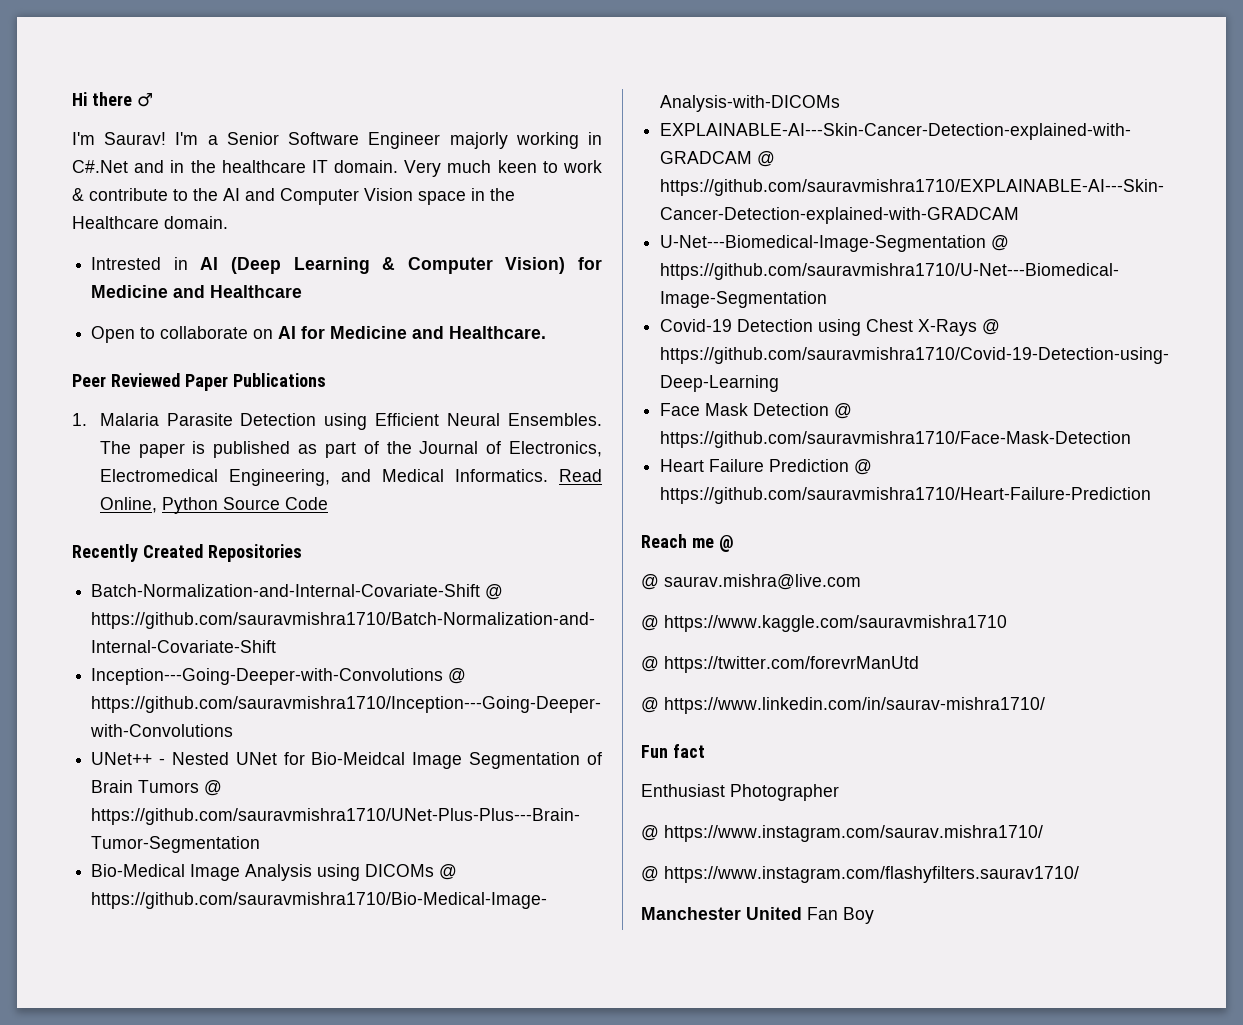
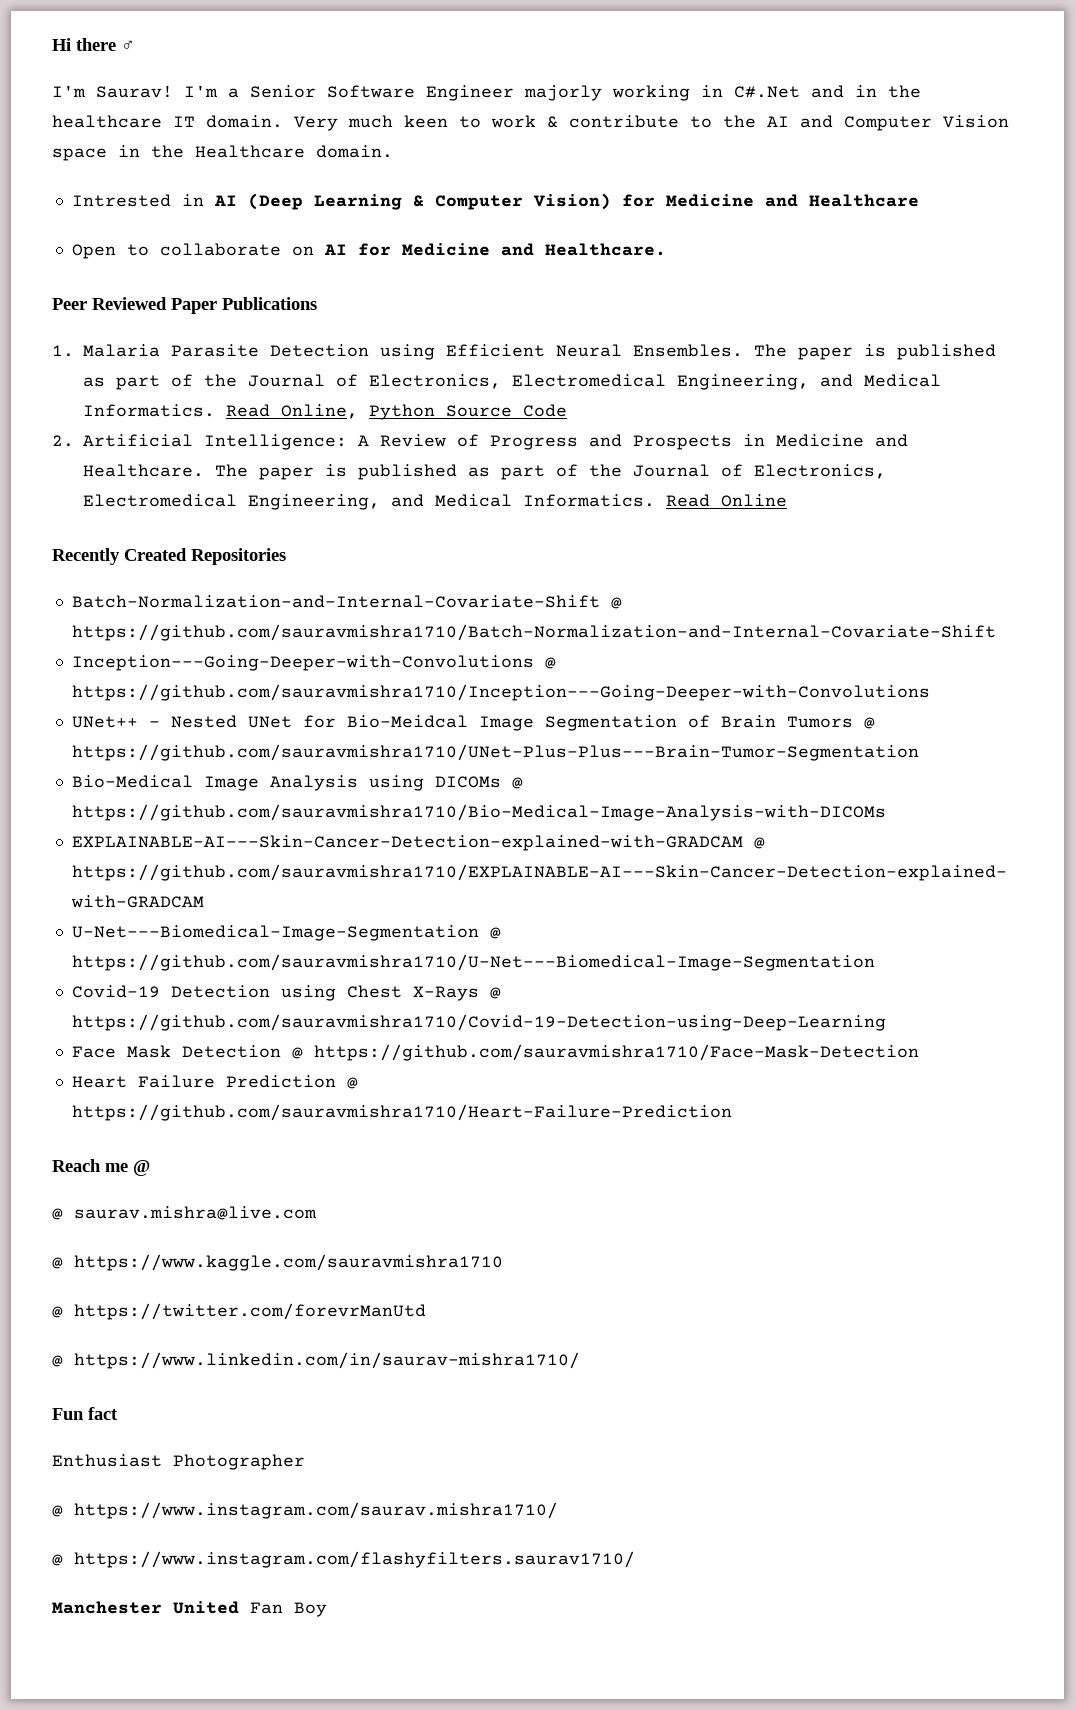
(328, 503) none -> [52,434,908,450] [83,464,886,480] [83,494,787,510] // 2. Artificial Intelligence: A Review of Progress and Prospects in Medicine and Healthcare. The paper is published as part of the Journal of Electronics, Electromedical Engineering, and Medical Informatics. Read Online

